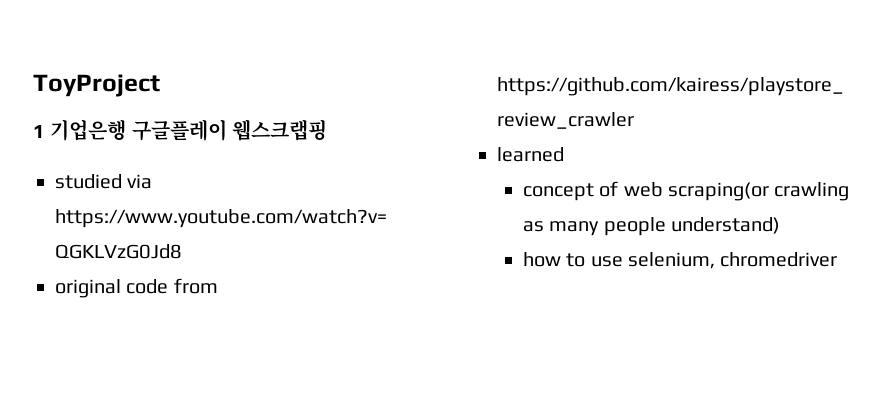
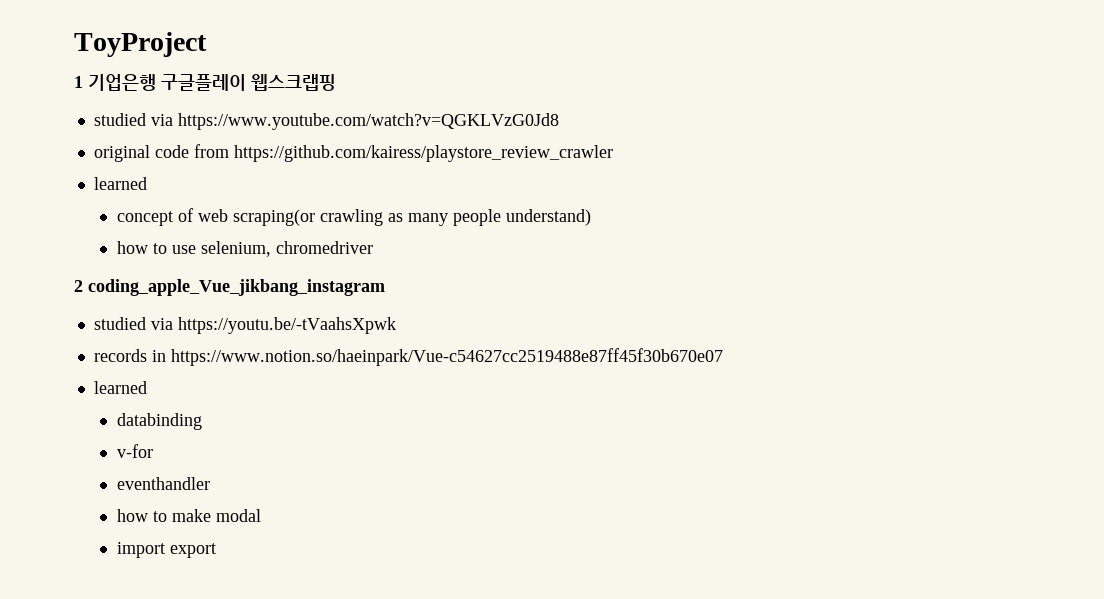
(838, 259) none -> [74,279,385,296] [93,317,396,334] [93,348,723,366] [93,381,147,394] [116,413,202,430] [116,444,153,458] [116,477,210,490] [116,509,261,522] [116,542,216,558] // 2 coding_apple_Vue_jikbang_instagram // studied via https://youtu.be/-tVaahsXpwk // records in https://www.notion.so/haeinpark/Vue-c54627cc2519488e87ff45f30b670e07 // learned // databinding // v-for // eventhandler // how to make modal // import export

